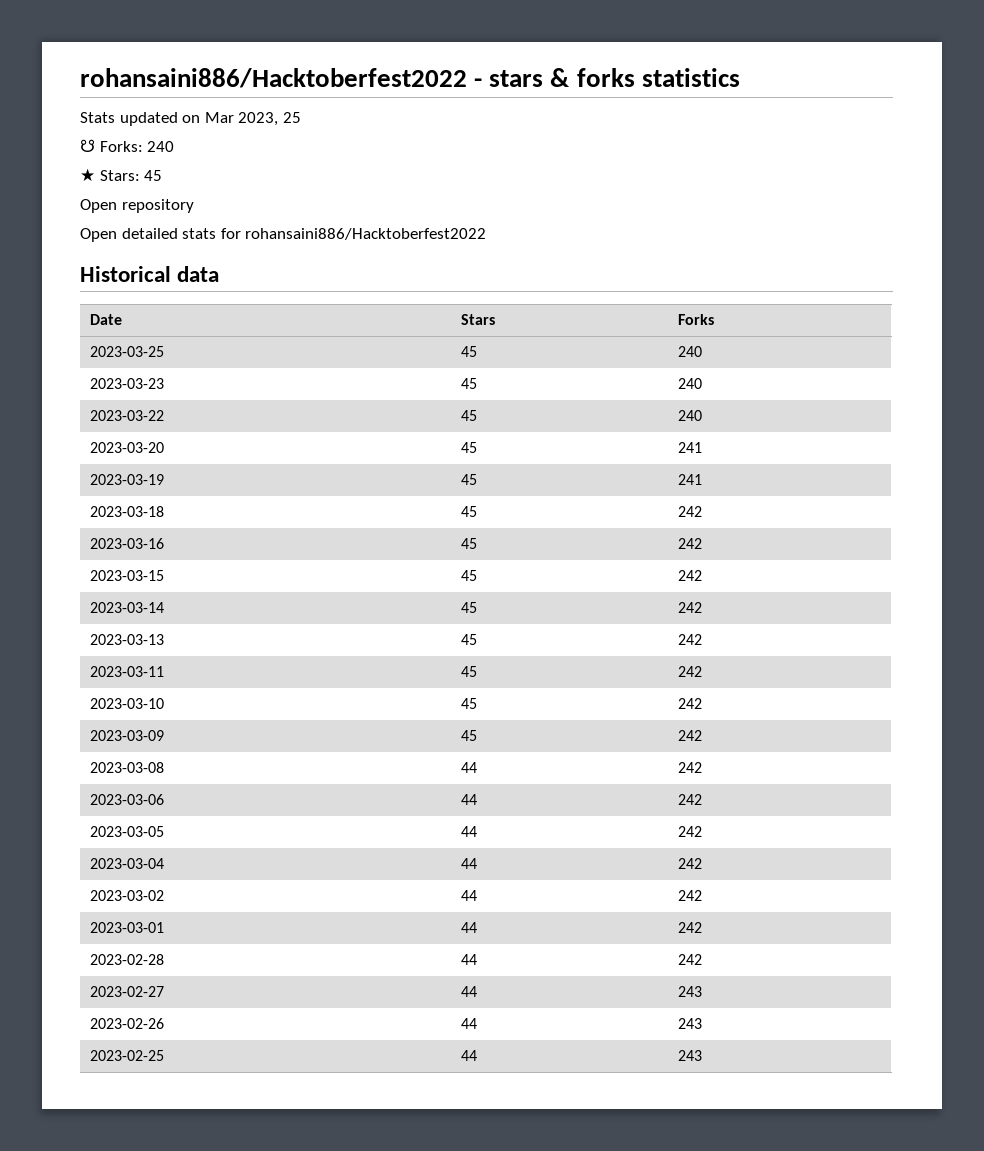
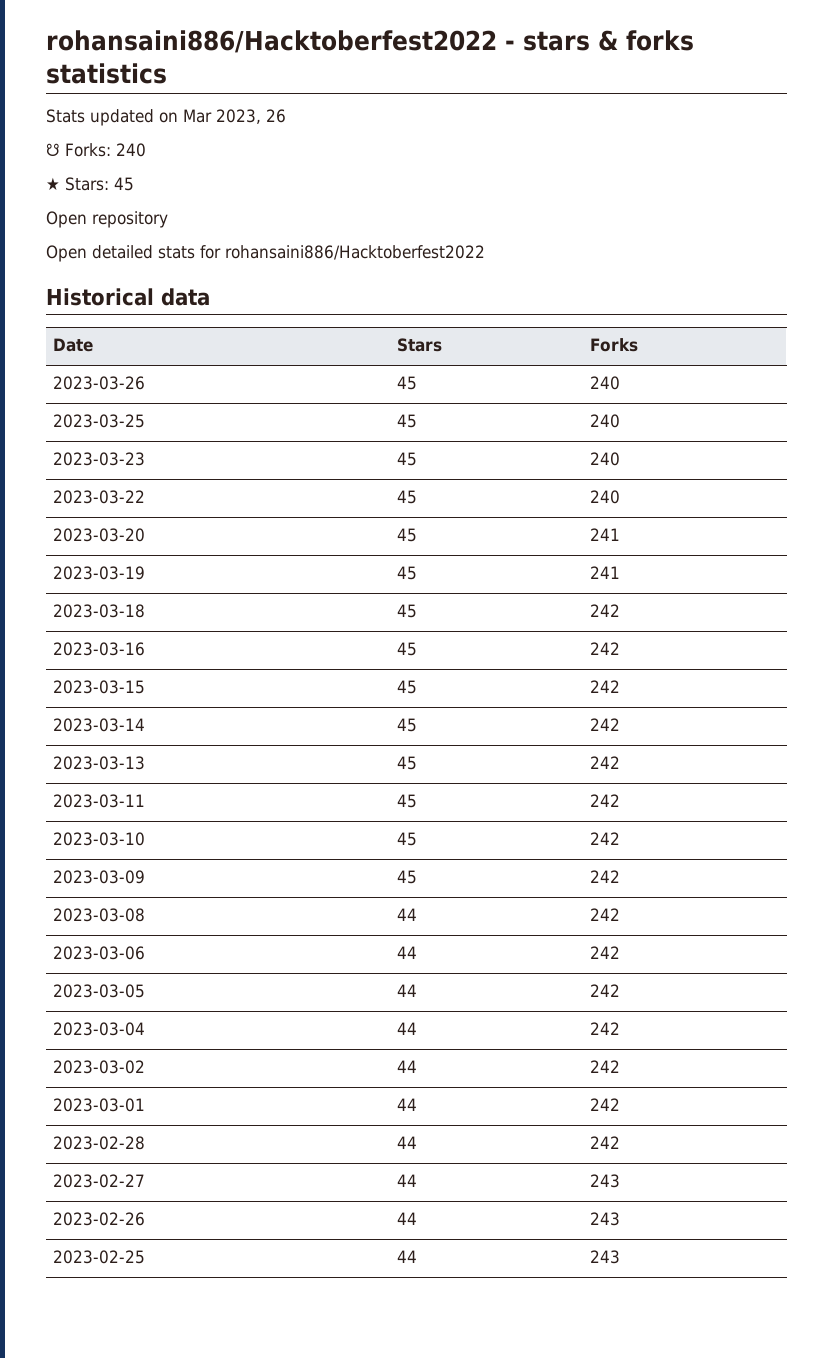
[282,112,301,123] 25 -> [266,109,286,123] 26
(715, 319) none -> [53,376,146,390] [397,376,418,390] [590,376,621,390] // 2023-03-26 | 45 | 240

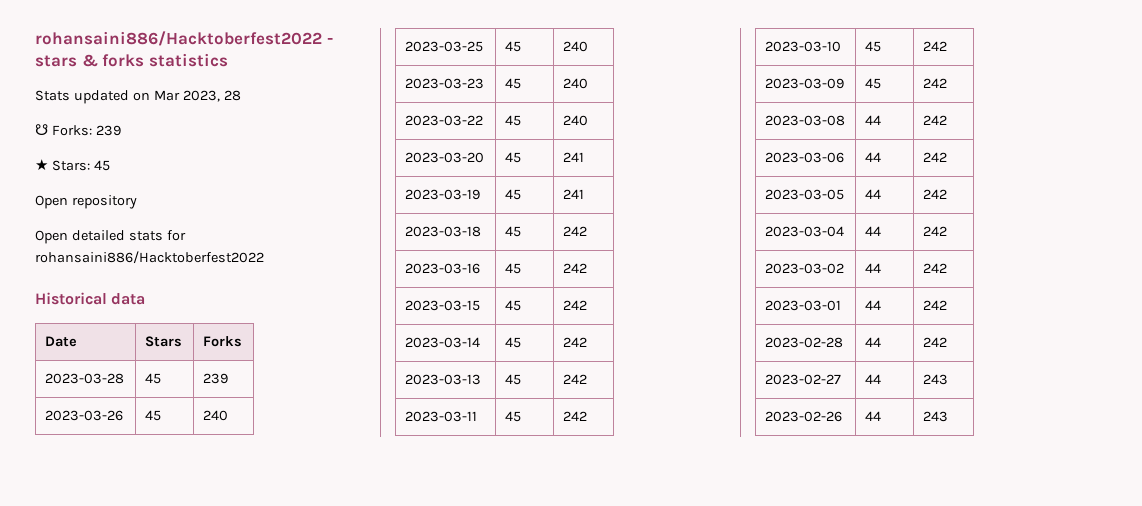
[266,109,286,123] 26 -> [223,90,241,101] 28
[116,143,146,157] 240 -> [95,125,121,136] 239
(639, 345) none -> [44,373,124,384] [144,373,161,384] [202,373,228,384] // 2023-03-28 | 45 | 239
[53,1250,146,1264] [397,1250,418,1263] [590,1250,621,1264] // 2023-02-25 | 44 | 243 -> (948, 416) none

